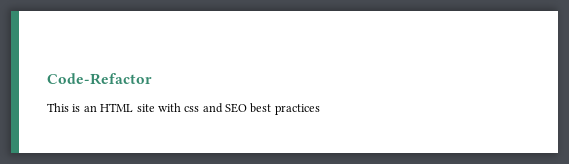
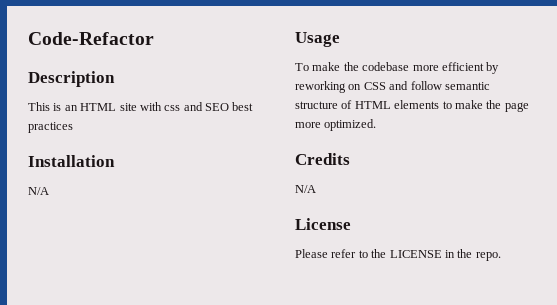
(152, 79) none -> [28,71,115,87] // Description
(320, 109) none -> [28,155,115,167] [28,187,49,195] [295,32,340,47] [295,62,500,74] [295,81,490,93] [295,100,529,112] [295,119,377,131] [295,153,350,165] [295,185,316,193] [295,218,351,230] [295,249,501,261] // Installation // N/A // Usage // To make the codebase more efficient by reworking on CSS and follow semantic structure of HTML elements to make the page more optimized. // Credits // N/A // License // Please refer to the LICENSE in the repo.

